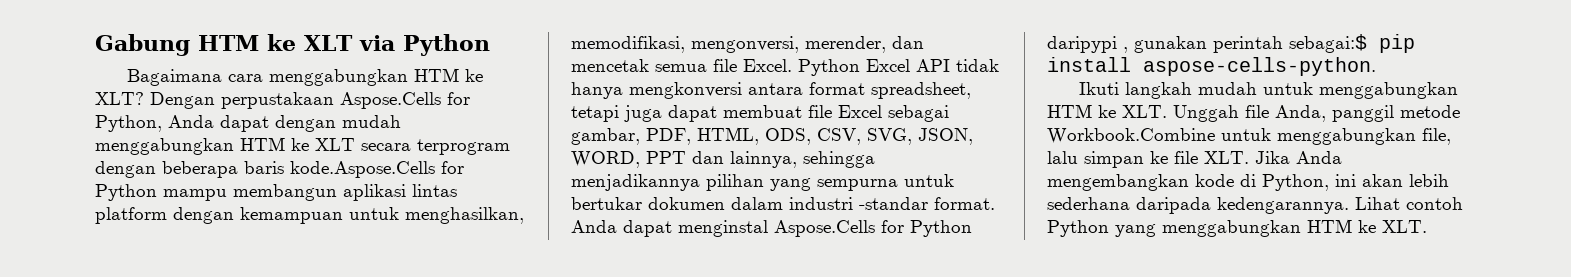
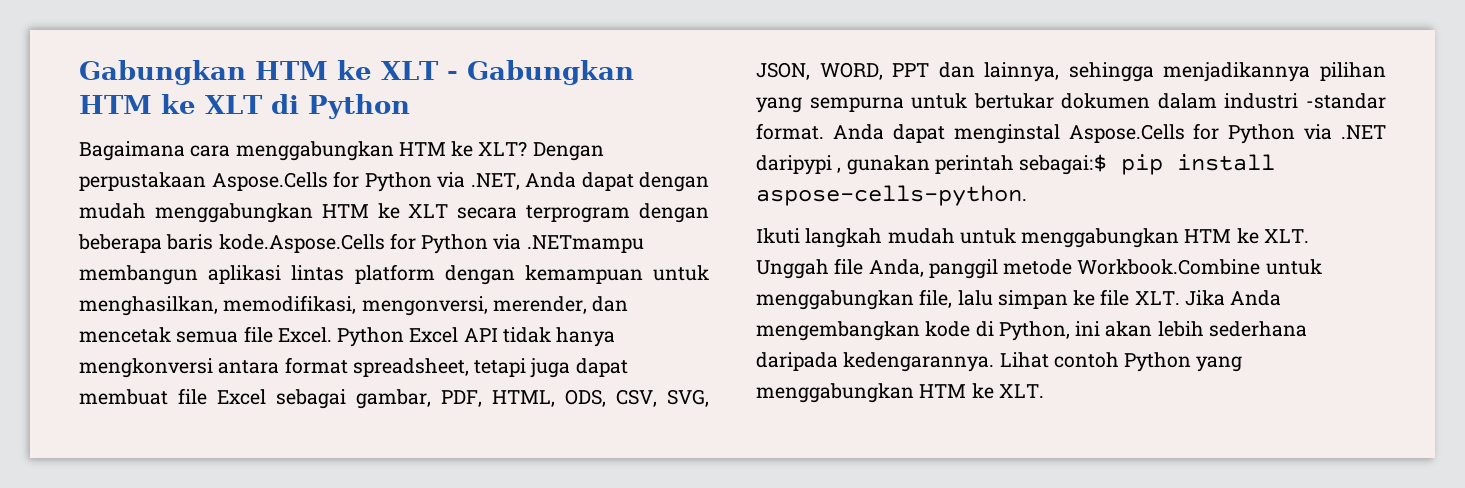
[95,34,395,56] Gabung HTM ke XLT via -> [79,60,634,85] [79,94,299,114] Gabungkan HTM ke XLT - Gabungkan HTM ke XLT di
[95,115,162,132] Python, -> [364,172,520,192] Python via .NET,
[163,189,227,201] mampu -> [493,234,644,253] via .NETmampu
(972, 228) none -> [1304,124,1386,140] via .NET

